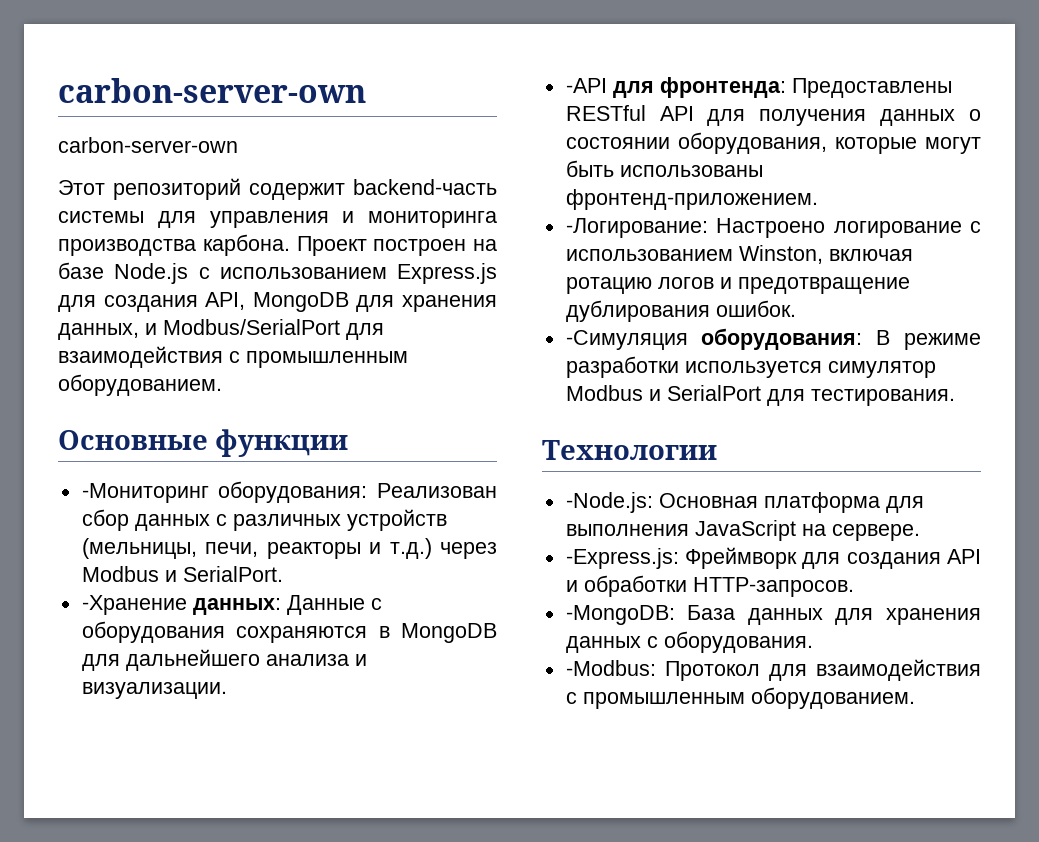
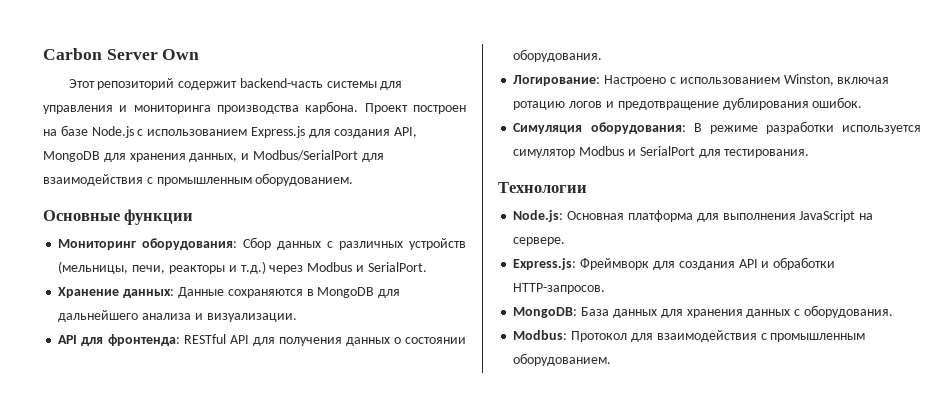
[58,78,366,103] [58,137,238,153] carbon-server-own // carbon-server-own -> [43,48,200,60] Carbon Server Own
[81,481,498,503] [81,509,129,531] -Мониторинг оборудования: Реализован сбор -> [58,237,272,250] Мониторинг оборудования: Сбор
[81,595,187,615] -Хранение -> [58,287,120,298] Хранение
[370,598,382,610] [81,621,225,643] с оборудования -> (224, 292) none
[565,78,607,93] -API -> [58,335,78,344] API
[791,78,952,98] Предоставлены -> (180, 340) none
[677,132,981,154] [565,160,763,177] [565,189,818,210] [565,218,962,238] оборудования, которые могут быть использованы фронтенд-приложением. // -Логирование: Настроено логирование -> [513,49,603,62] [513,75,667,86] оборудования. // Логирование: Настроено
[565,330,688,350] -Симуляция -> [513,123,583,134] Симуляция
[565,492,653,513] -Node.js: -> [513,210,564,222] Node.js:
[565,548,679,569] -Express.js: -> [513,258,577,270] Express.js:
[565,605,675,625] -MongoDB: -> [513,307,578,318] MongoDB:
[565,660,656,676] -Modbus: -> [513,330,568,340] Modbus:

